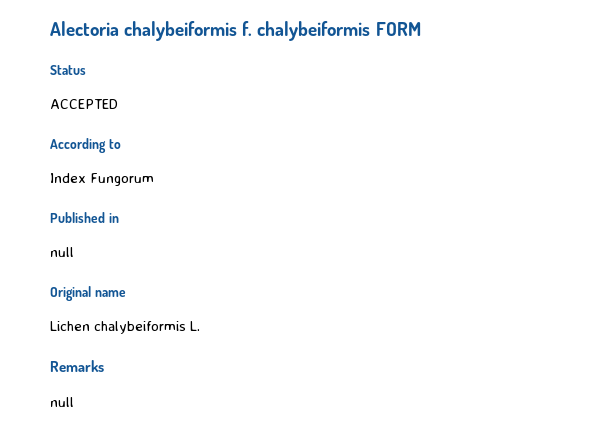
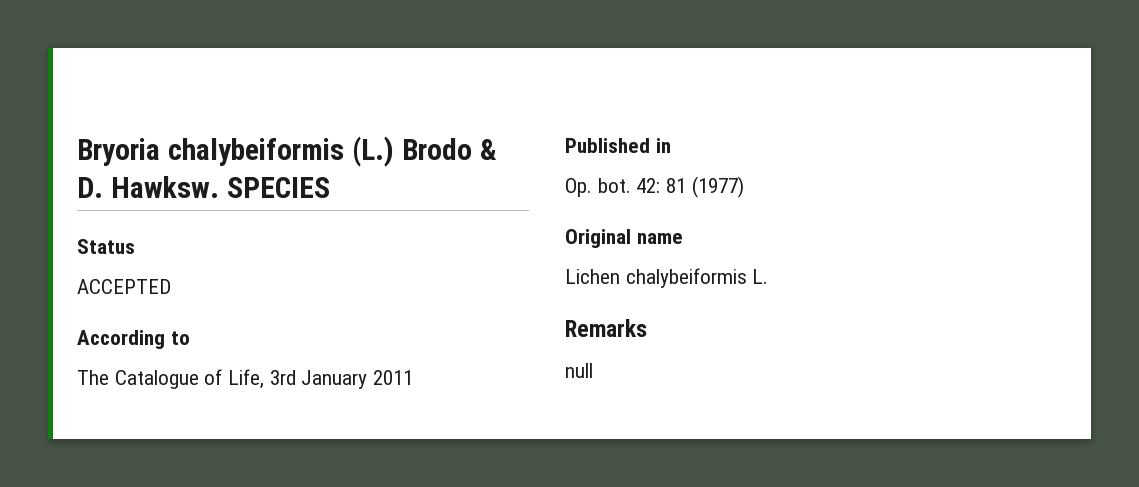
[50,21,421,41] [50,65,86,75] [50,99,118,109] [50,138,121,153] [50,173,154,186] [50,212,119,223] [50,247,74,257] Alectoria chalybeiformis f. chalybeiformis FORM // Status // ACCEPTED // According to // Index Fungorum // Published in // null -> [77,136,497,167] [77,176,330,198] [77,239,135,254] [77,279,171,294] [77,330,190,349] [77,369,414,389] [565,138,671,153] [565,176,744,198] Bryoria chalybeiformis (L.) Brodo & D. Hawksw. SPECIES // Status // ACCEPTED // According to // The Catalogue of Life, 3rd January 2011 // Published in // Op. bot. 42: 81 (1977)

